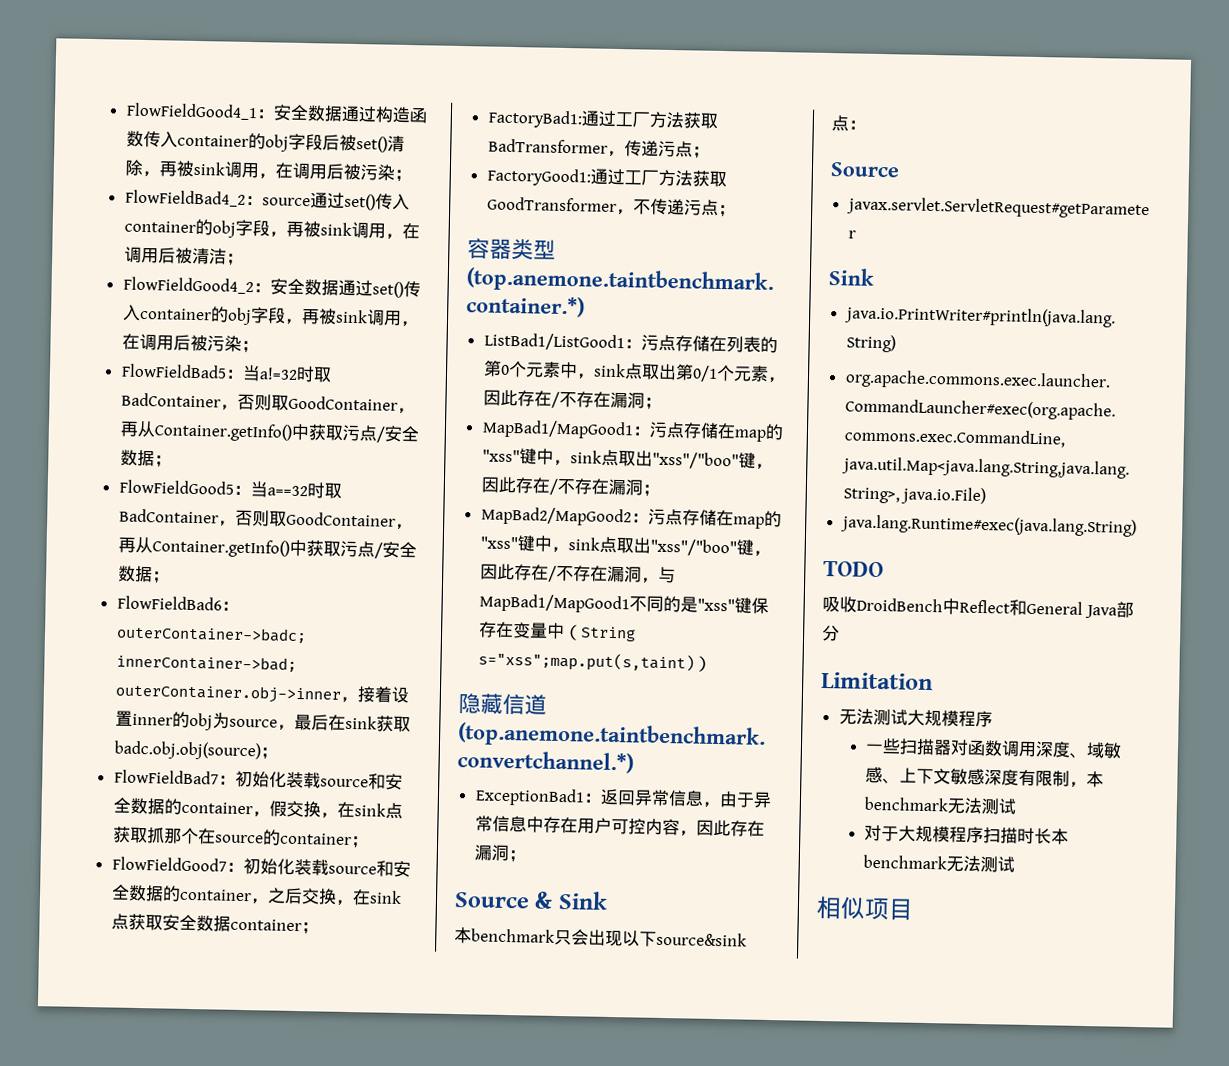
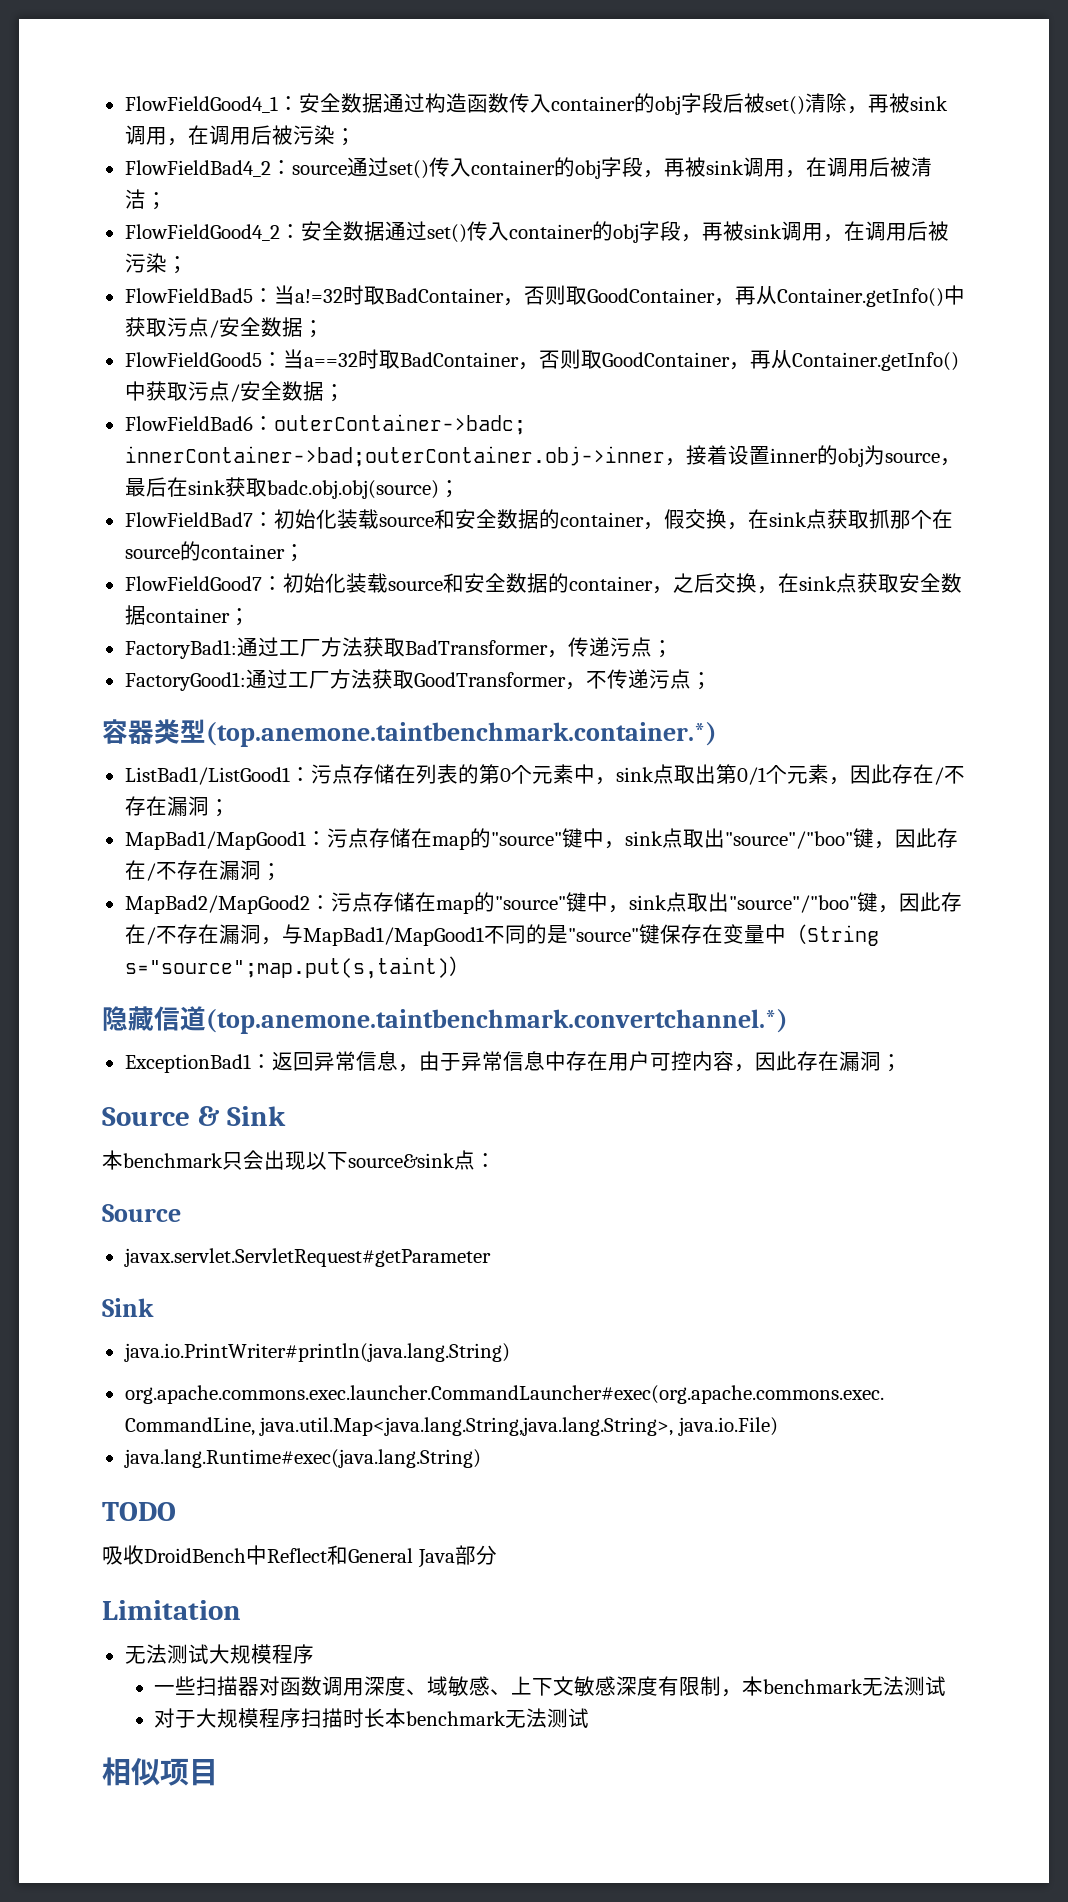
[481,448,739,470] "xss"键中，sink点取出"xss"/"boo" -> [490,828,853,849] "source"键中，sink点取出"source"/"boo"
[479,535,737,557] "xss"键中，sink点取出"xss"/"boo" -> [494,892,857,913] "source"键中，sink点取出"source"/"boo"
[696,598,735,612] "xss" -> [567,928,639,942] "source"
[477,651,695,673] s="xss";map.put(s,taint) -> [124,957,449,979] s="source";map.put(s,taint)

